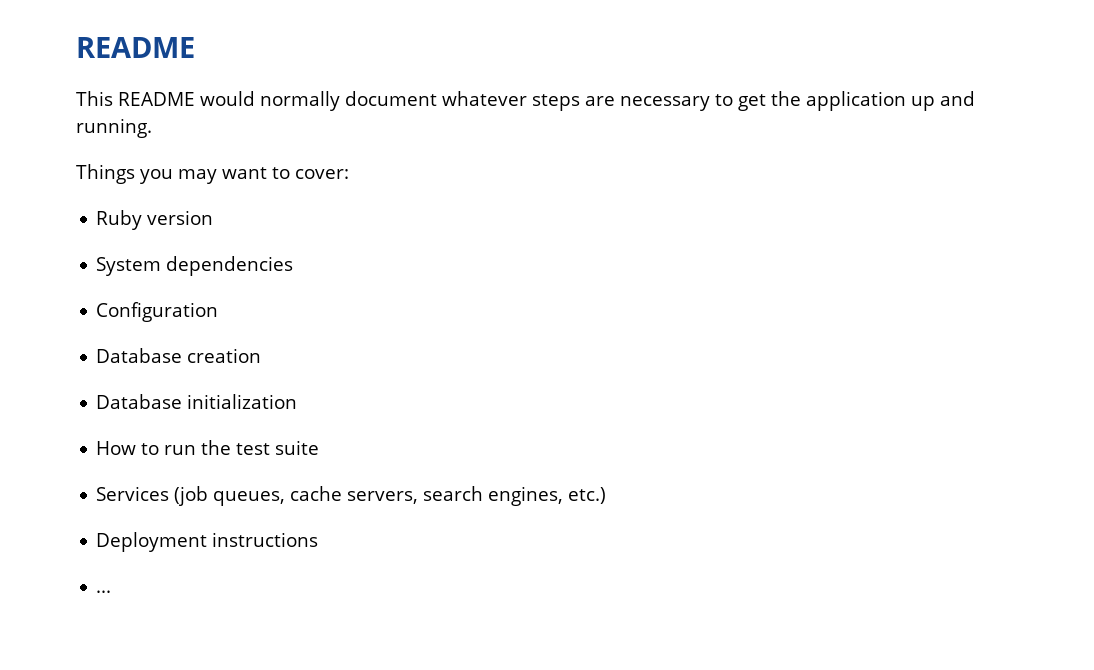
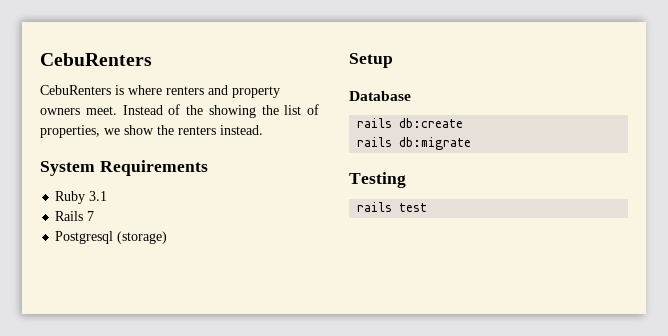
[76,37,195,58] [76,91,975,111] [76,118,152,138] [76,164,349,184] [96,210,214,230] [96,256,294,276] [96,302,219,322] [96,348,262,363] [96,394,298,409] [96,440,320,455] [96,486,607,506] [96,532,319,552] [96,590,112,593] README // This README would normally document whatever steps are necessary to get the application up and running. // Things you may want to cover: // Ruby version // System dependencies // Configuration // Database creation // Database initialization // How to run the test suite // Services (job queues, cache servers, search engines, etc.) // Deployment instructions // ... -> [40,53,152,66] [40,85,280,98] [40,104,319,118] [40,125,263,138] [40,160,208,176] [55,191,108,204] [55,211,95,221] [55,231,168,244] [349,53,393,68] [349,91,411,101] [357,118,464,128] [357,137,472,150] [349,172,406,188] [357,202,428,212] CebuRenters // CebuRenters is where renters and property owners meet. Instead of the showing the list of properties, we show the renters instead. // System Requirements // Ruby 3.1 // Rails 7 // Postgresql (storage) // Setup // Database // rails db:create // rails db:migrate // Testing // rails test

